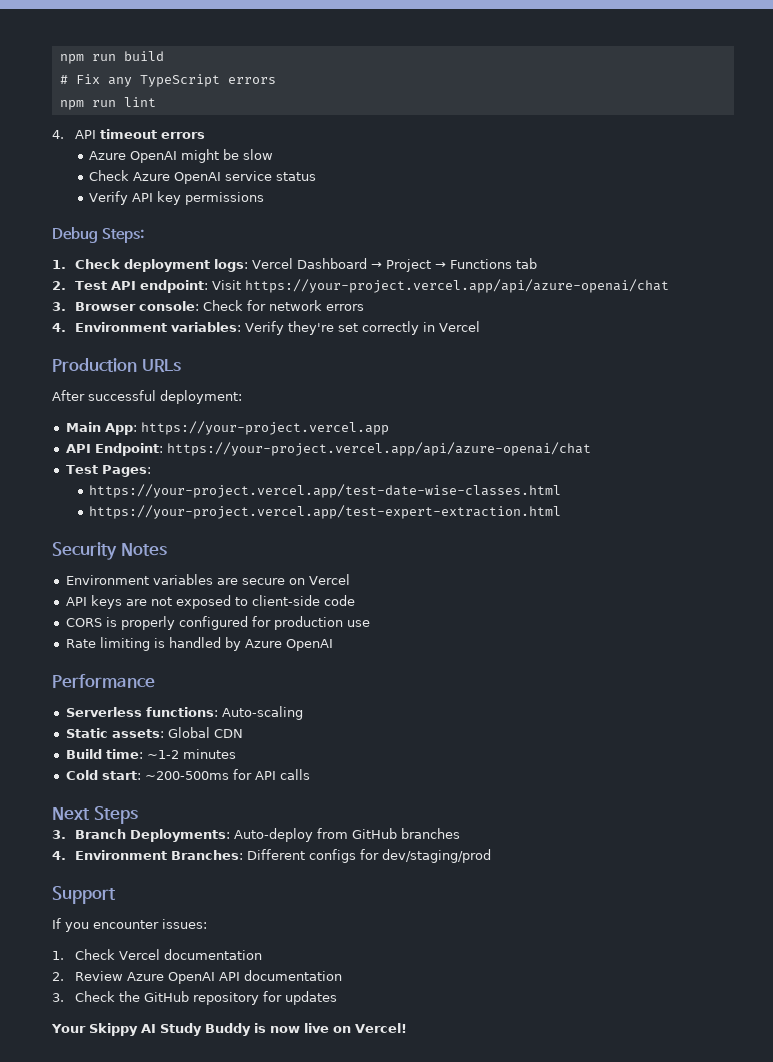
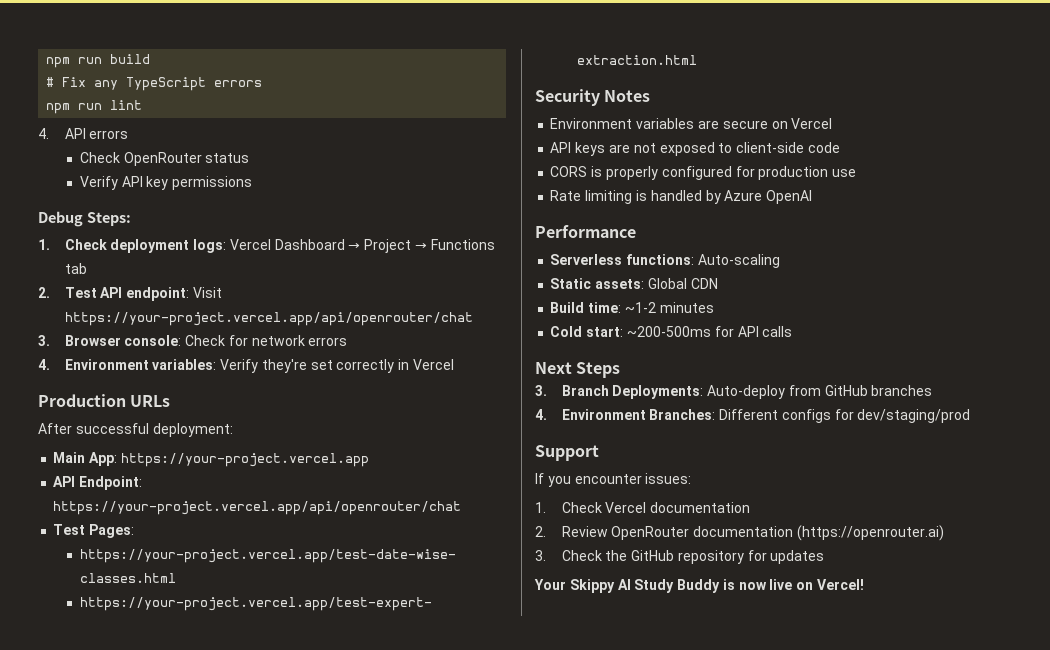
[100,129,206,139] [89,149,274,163] [89,170,273,184] timeout errors // Azure OpenAI might be slow // Check Azure OpenAI service -> [89,130,129,139] [79,152,202,166] errors // Check OpenRouter
[245,279,670,293] https://your-project.vercel.app/api/azure-openai/chat -> [64,312,473,326] https://your-project.vercel.app/api/openrouter/chat
[166,442,591,456] https://your-project.vercel.app/api/azure-openai/chat -> [53,501,462,515] https://your-project.vercel.app/api/openrouter/chat
[127,970,343,984] Azure OpenAI API documentation -> [611,525,944,541] OpenRouter documentation (https://openrouter.ai)

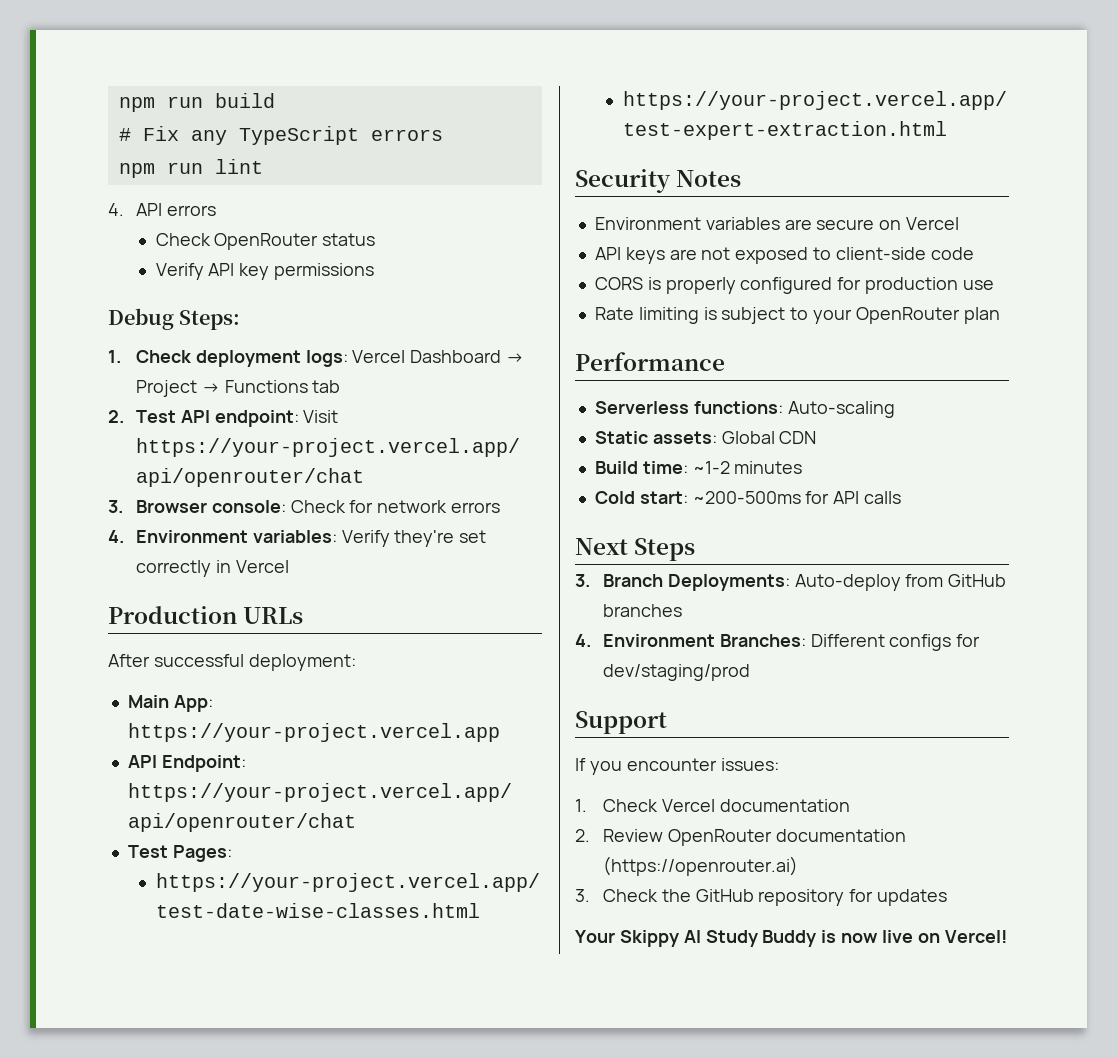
[650,190,813,204] handled by Azure OpenAI -> [721,307,1000,324] subject to your OpenRouter plan

